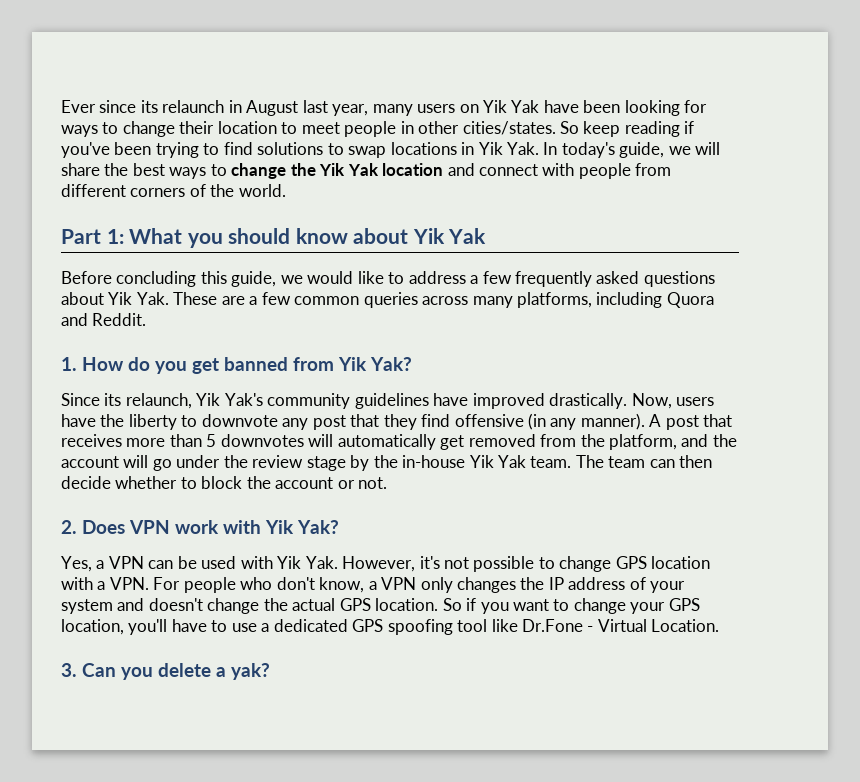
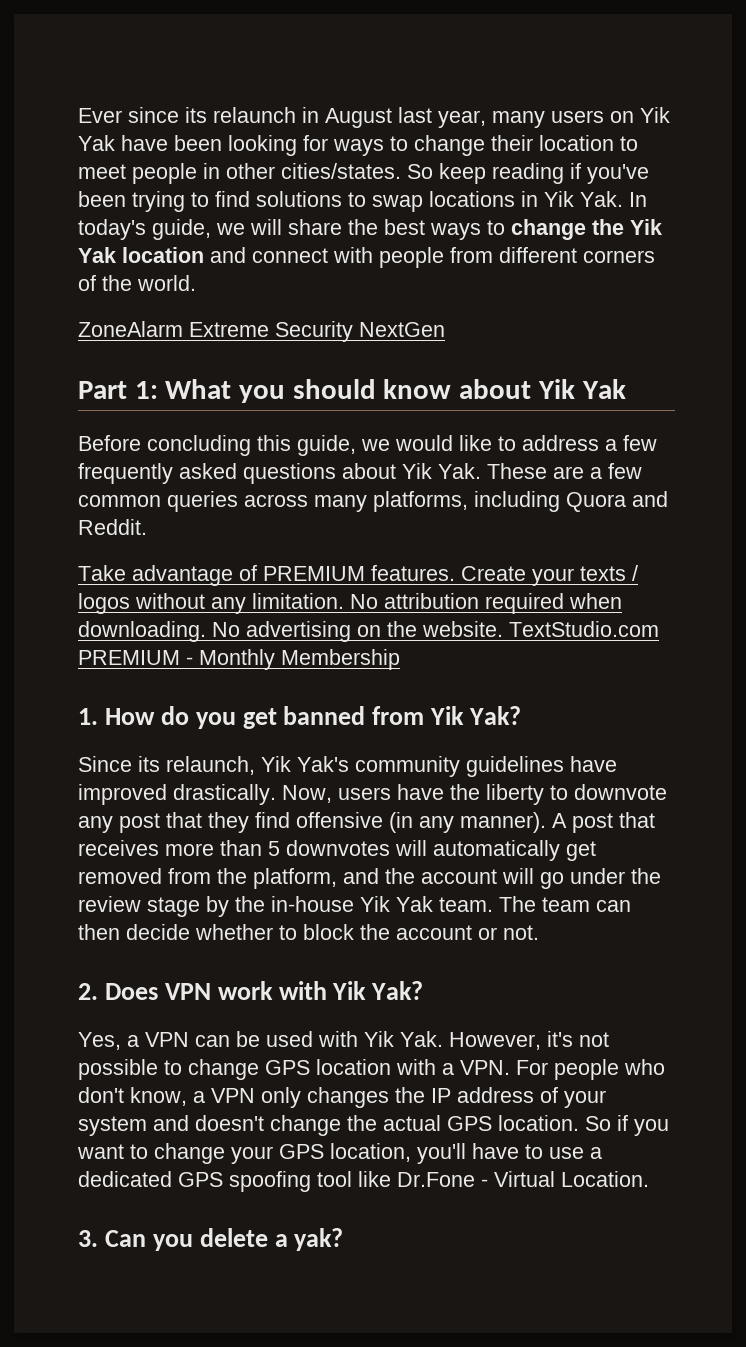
(286, 190) none -> [78,321,445,342] // ZoneAlarm Extreme Security NextGen
(147, 319) none -> [78,565,638,586] [78,593,622,614] [78,621,659,642] [78,649,400,670] // Take advantage of PREMIUM features. Create your texts / logos without any limitation. No attribution required when downloading. No advertising on the website. TextStudio.com PREMIUM - Monthly Membership

